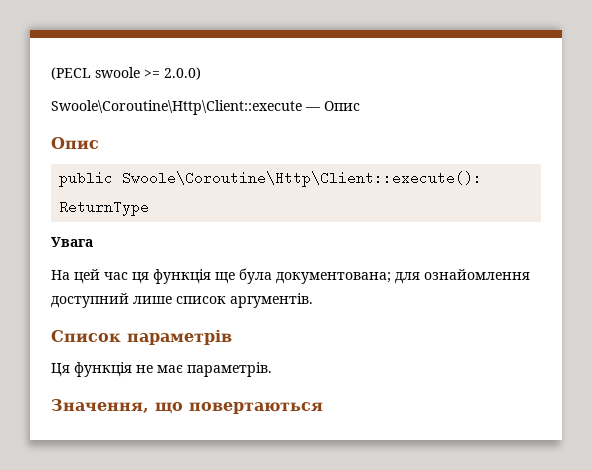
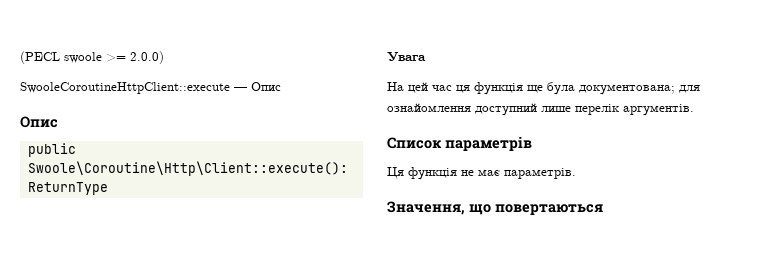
[51,100,302,115] Swoole\Coroutine\Http\Client::execute -> [20,82,230,94] SwooleCoroutineHttpClient::execute
[176,296,226,304] список -> [575,104,619,115] перелік

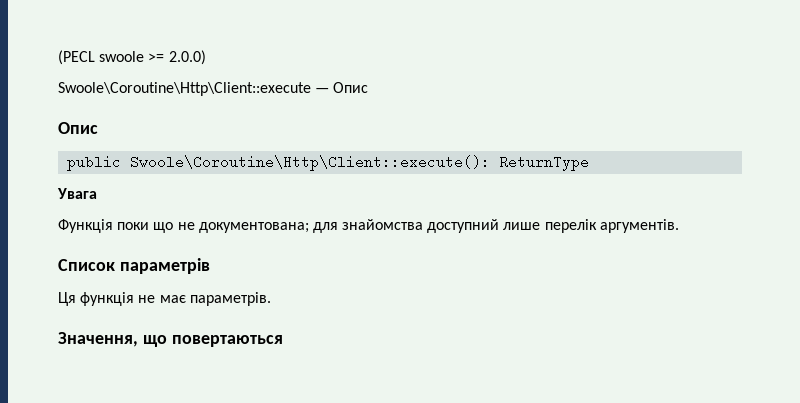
[20,82,230,94] SwooleCoroutineHttpClient::execute -> [58,82,311,96] Swoole\Coroutine\Http\Client::execute
[387,82,575,95] На цей час ця функція ще була -> [58,219,195,233] Функція поки що не
[387,103,471,112] ознайомлення -> [342,219,424,230] знайомства

